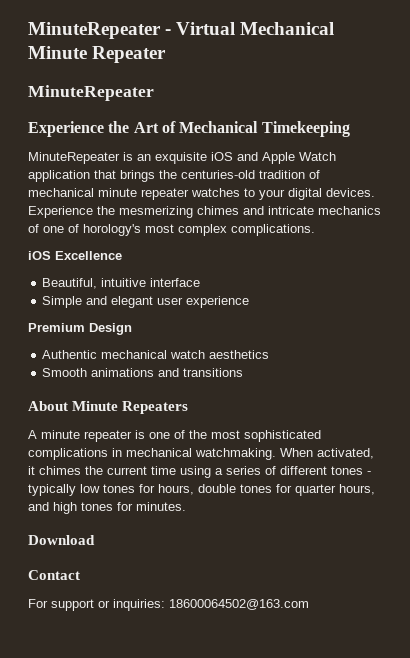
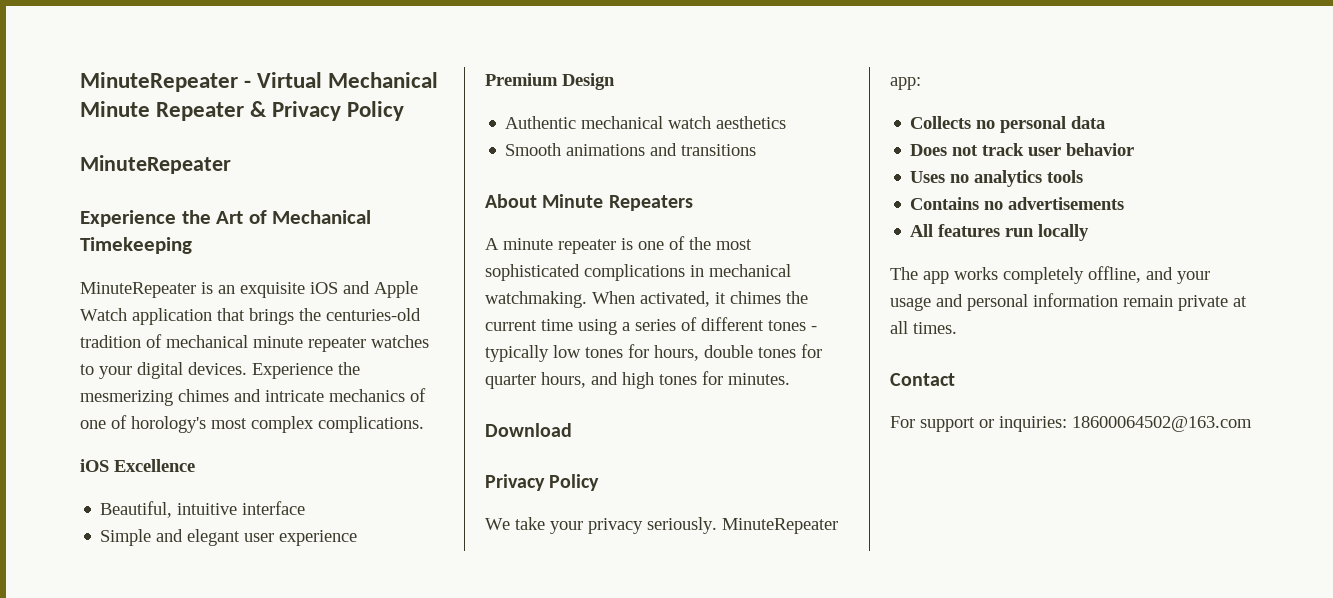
(167, 54) none -> [250,101,405,121] & Privacy Policy
(95, 540) none -> [485,474,600,491] [485,517,838,534] [890,77,921,90] [910,116,1106,133] [910,143,1135,156] [910,170,1084,187] [910,197,1125,210] [910,224,1090,241] [890,266,1210,284] [890,293,1247,311] [890,321,957,334] // Privacy Policy // We take your privacy seriously. MinuteRepeater app: // Collects no personal data // Does not track user behavior // Uses no analytics tools // Contains no advertisements // All features run locally // The app works completely offline, and your usage and personal information remain private at all times.

